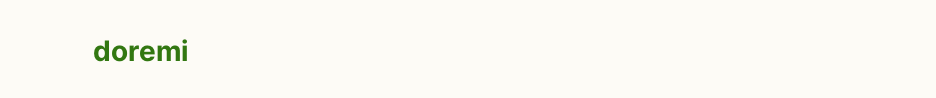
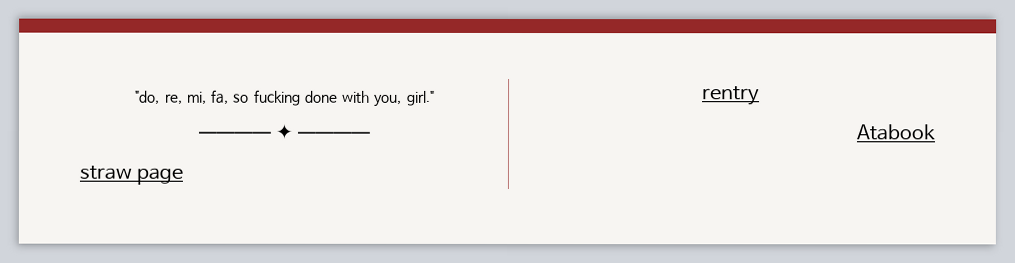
[93,39,188,62] doremi -> [135,89,435,107] [197,123,371,140] [79,165,184,185] [702,86,760,106] [856,124,936,141] "do, re, mi, fa, so fucking done with you, girl." // ━━━━ ✦ ━━━━ // straw page // rentry // Atabook

